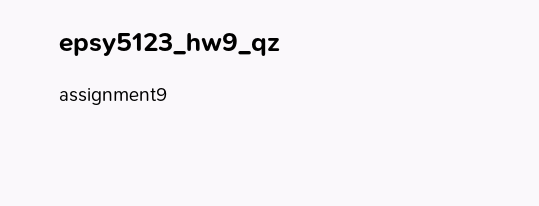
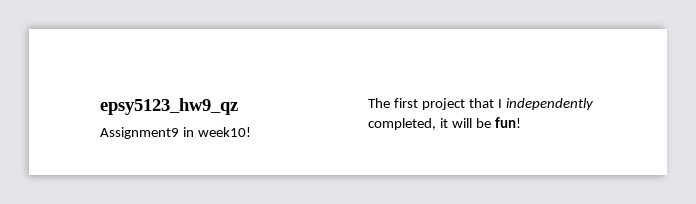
[59,88,167,105] assignment9 -> [100,127,251,139] [368,98,594,110] [368,117,521,130] Assignment9 in week10! // The first project that I independently completed, it will be fun!

